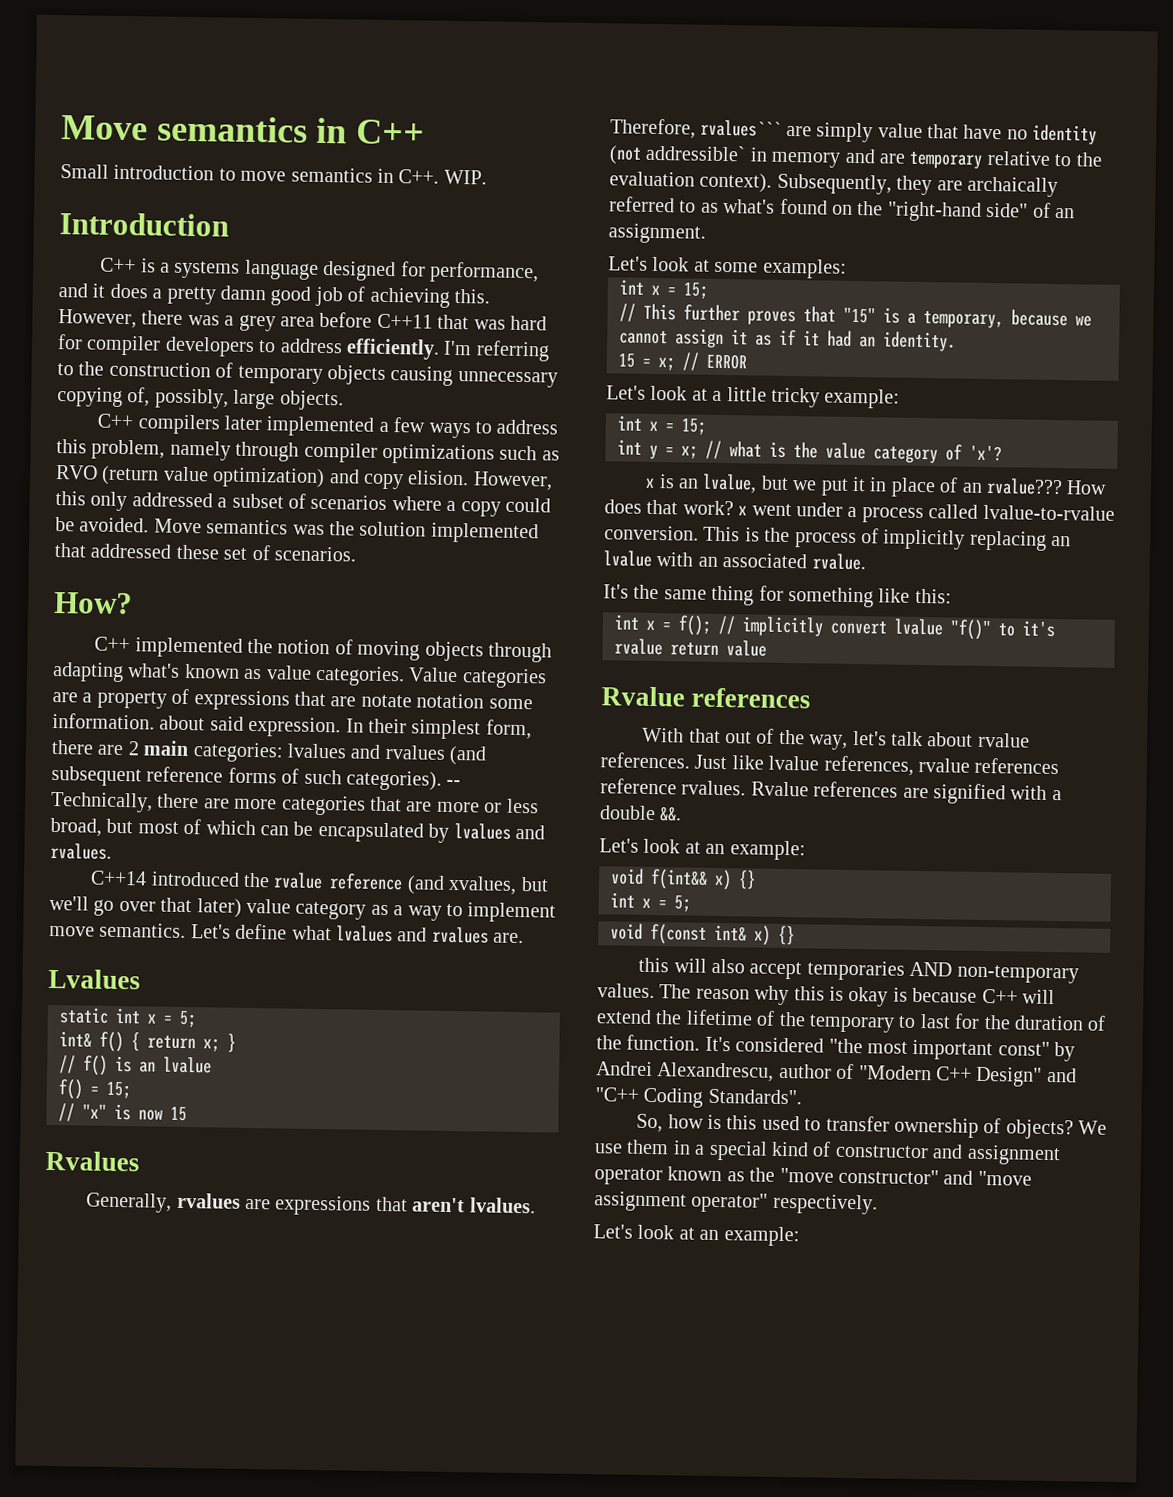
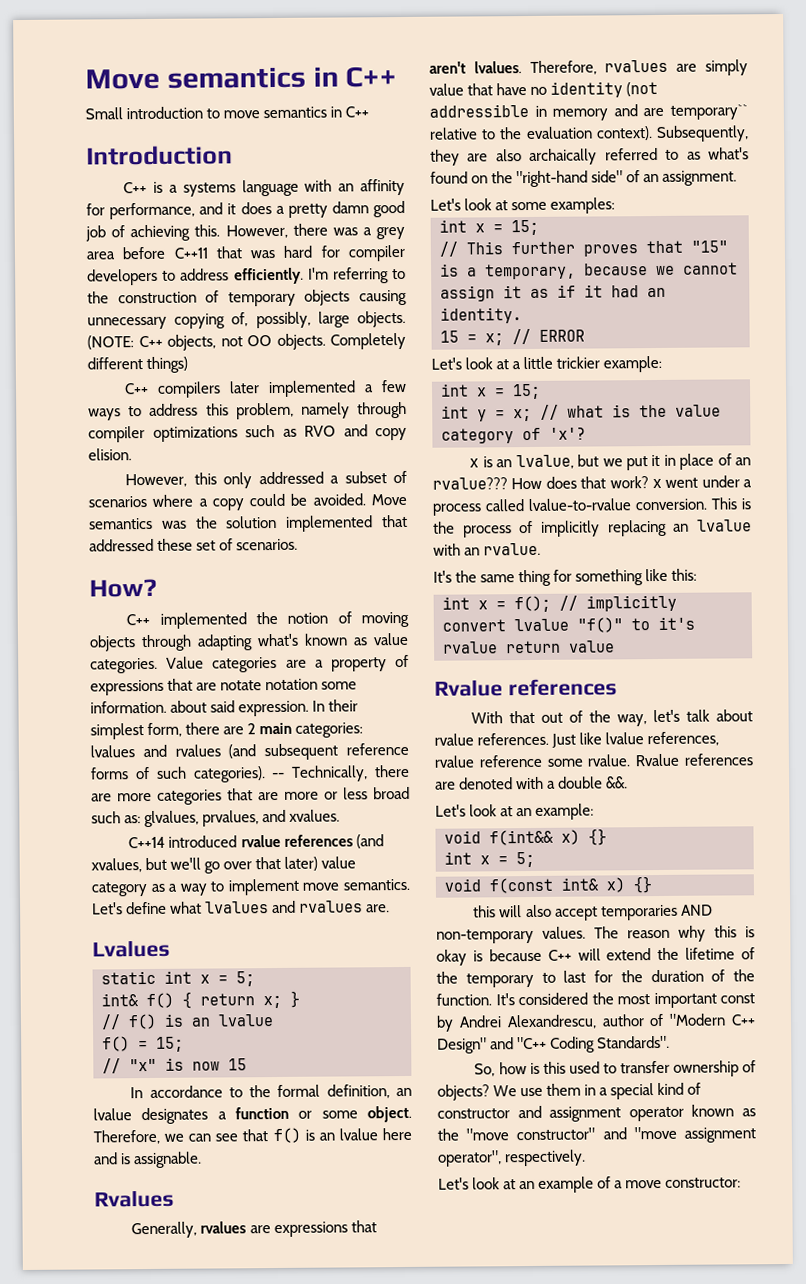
[398,169,487,185] C++. WIP. -> [345,106,370,118] C++
[323,260,397,282] designed -> [304,178,405,196] with an affinity
(344, 400) none -> [87,332,406,351] [87,356,189,374] (NOTE: C++ objects, not OO objects. Completely different things)
[101,465,326,489] (return value optimization) -> (336, 431) none
(470, 478) none -> (132, 454) //
[50,817,545,843] [50,842,112,860] broad, but most of which can be encapsulated by lvalues and rvalues. -> [373,786,410,800] [91,809,341,828] broad such as: glvalues, prvalues, and xvalues.
[242,872,404,891] the rvalue reference -> [240,834,353,848] rvalue references
(187, 1114) none -> [130,1084,412,1099] [93,1105,412,1125] [93,1127,412,1145] [93,1151,203,1169] // In accordance to the formal definition, an lvalue designates a function or some object. Therefore, we can see that f() is an lvalue here and is assignable.
[700,119,782,137] rvalues``` -> [604,59,669,73] rvalues
[645,144,747,162] addressible` -> [429,103,529,118] addressible
[909,151,983,169] temporary -> [670,104,748,120] temporary``
(963, 185) none -> [495,149,522,162] also
[771,387,820,408] tricky -> [556,356,601,369] trickier
[722,553,808,569] associated -> (481, 551) none
[974,757,1060,775] [600,778,747,796] references reference rvalues. -> [478,754,631,768] reference some rvalue.
[933,783,1006,805] signified -> [459,777,514,790] denoted
[828,1038,863,1054] "the -> [591,992,614,1005] the
[997,1041,1050,1056] const" -> [720,993,755,1004] const
[691,1192,769,1213] operator" -> [437,1150,502,1167] operator",
[723,1226,800,1247] example: -> [538,1176,742,1193] example of a move constructor:

